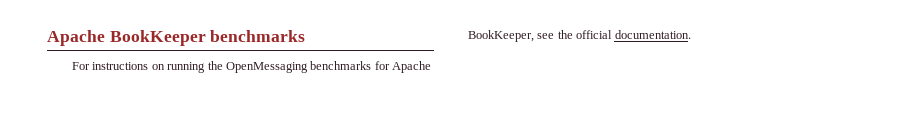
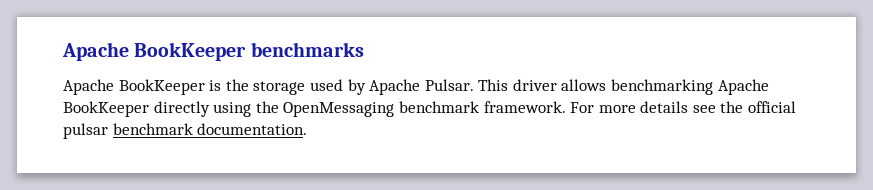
[72,61,432,73] [468,30,534,42] For instructions on running the OpenMessaging benchmarks for Apache BookKeeper, -> [63,79,769,95] [63,101,689,117] Apache BookKeeper is the storage used by Apache Pulsar. This driver allows benchmarking Apache BookKeeper directly using the OpenMessaging benchmark framework. For more details
(613, 34) none -> [63,123,193,139] pulsar benchmark

